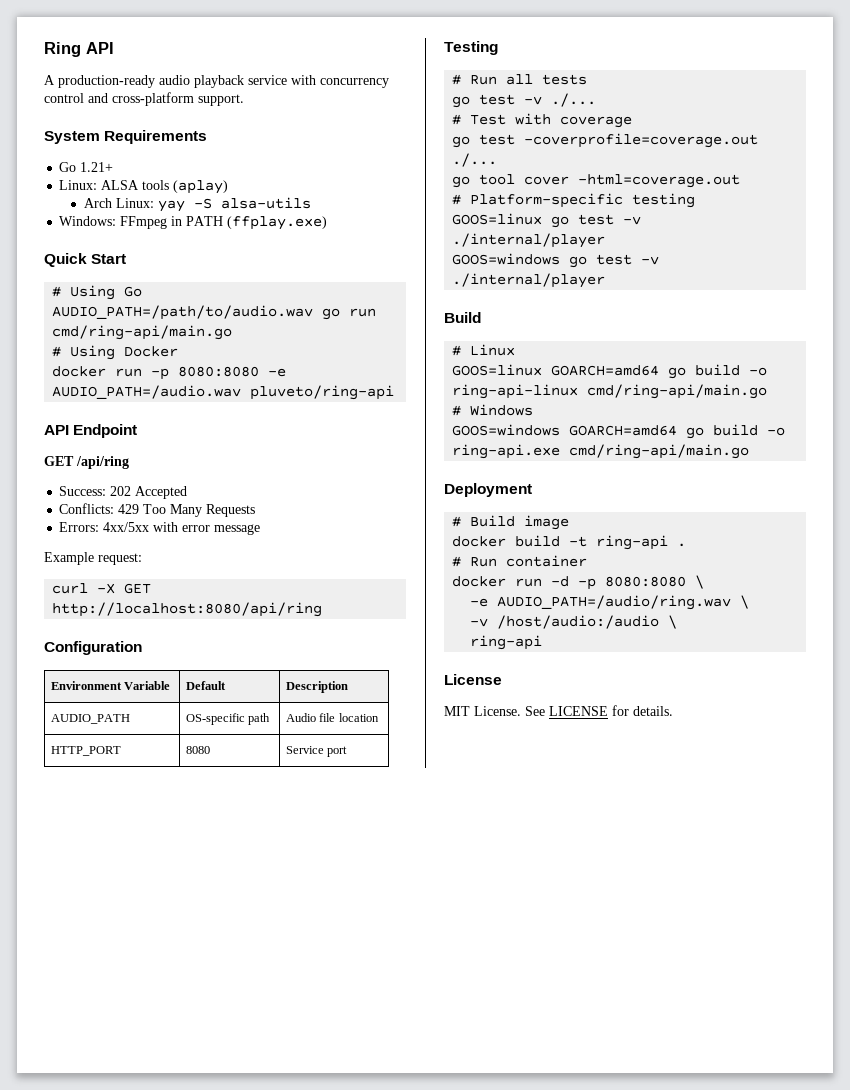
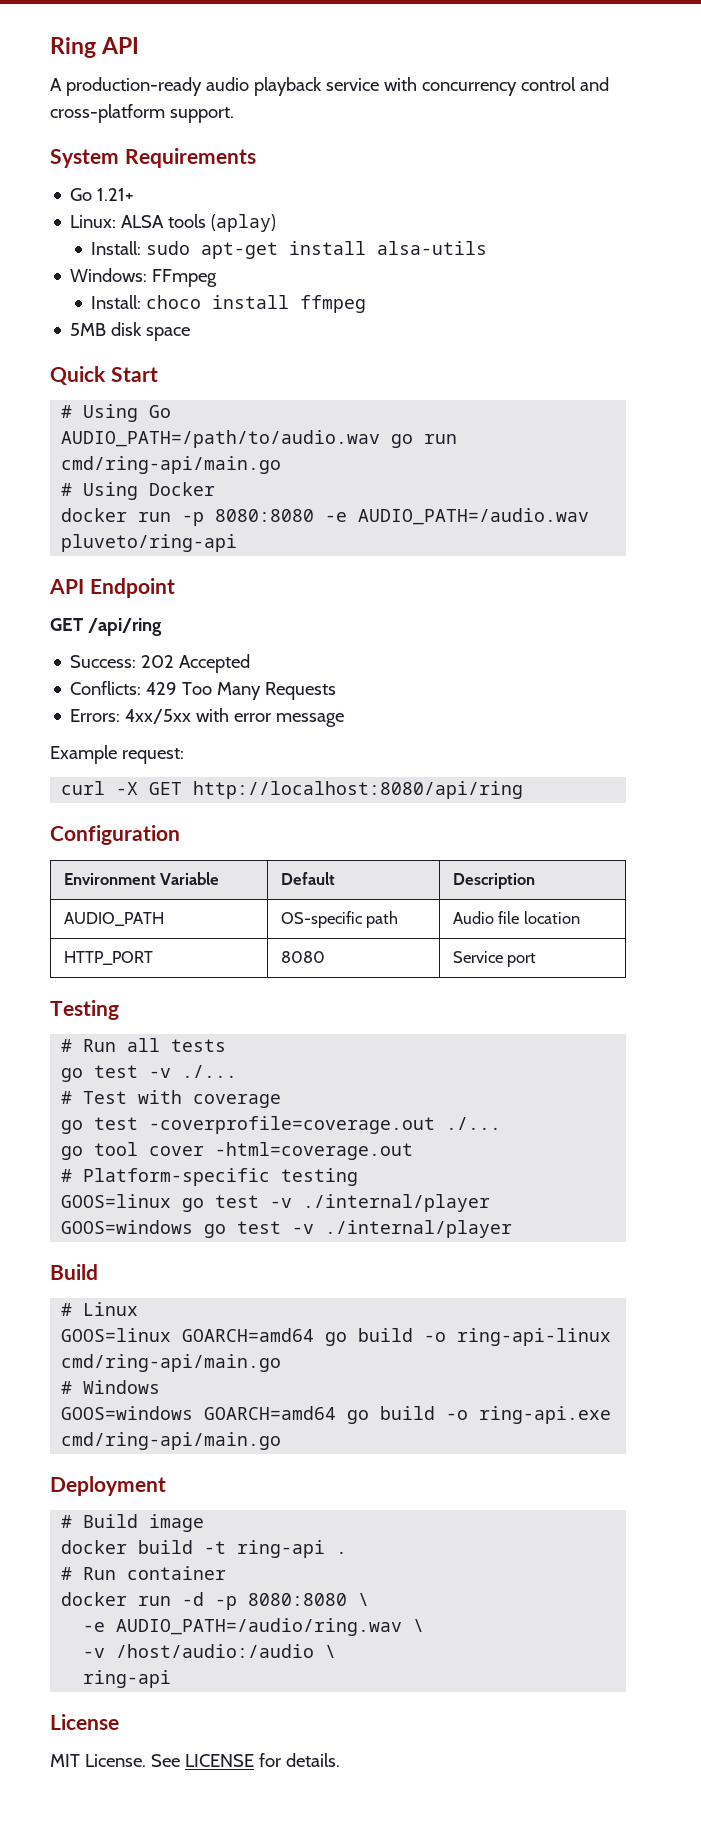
[83,198,212,212] Arch Linux: yay -S -> [91,241,367,259] Install: sudo apt-get install
[171,216,328,230] in PATH (ffplay.exe) -> [91,295,367,313] [70,322,191,341] // Install: choco install ffmpeg // 5MB disk space

